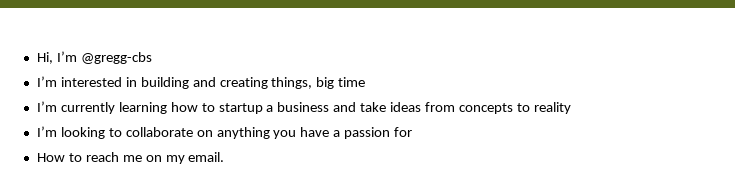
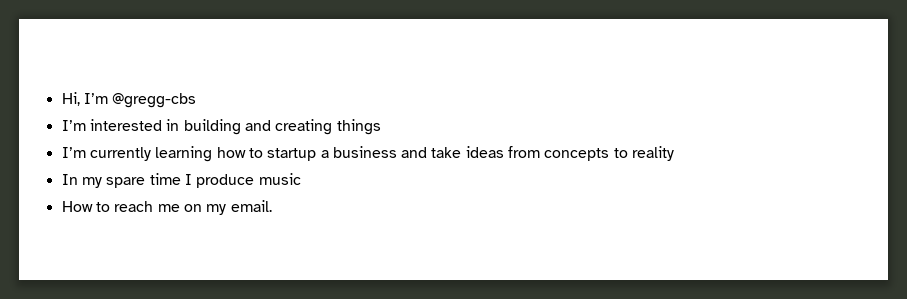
[271,77,366,89] things, big time -> [336,119,381,135] things
[36,126,413,139] I’m looking to collaborate on anything you have a passion for -> [61,173,301,188] In my spare time I produce music

